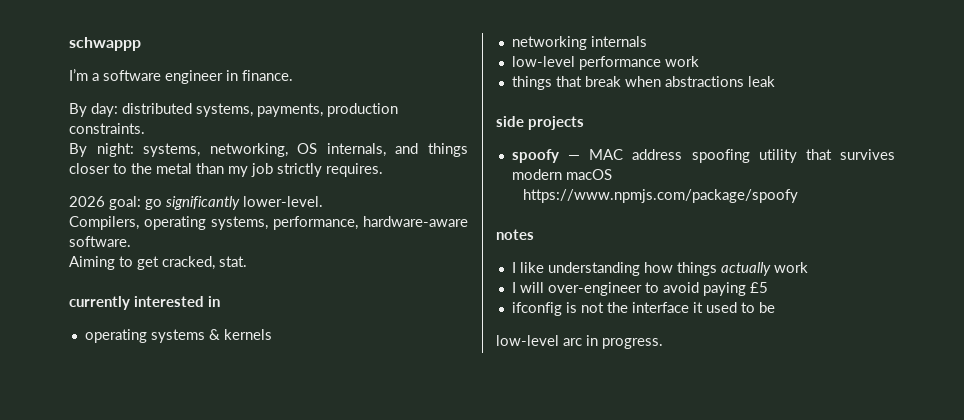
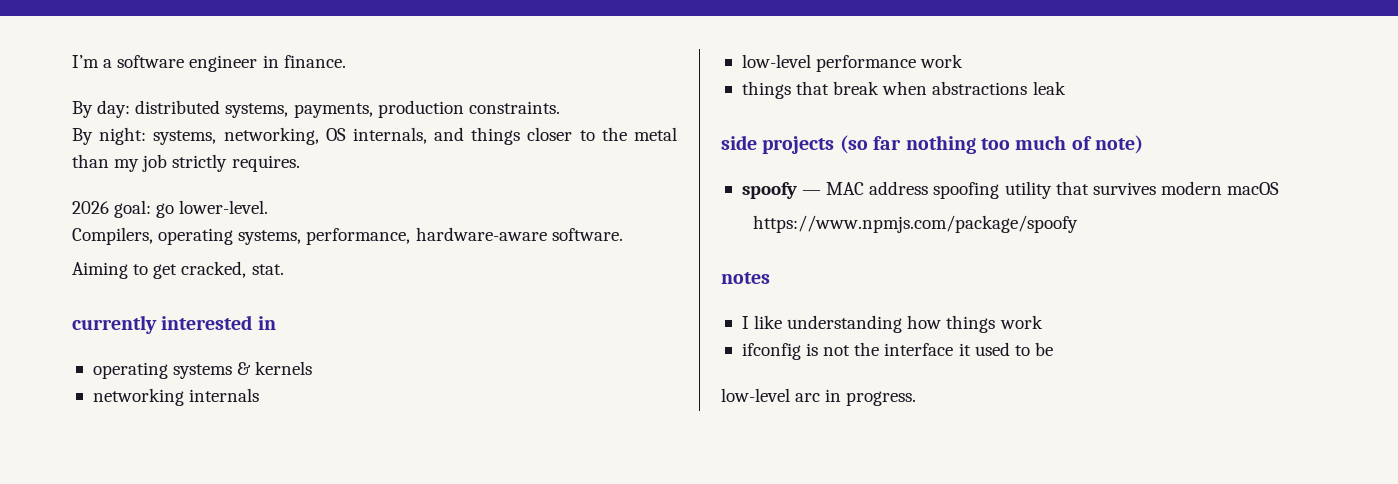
[69,37,141,51] schwappp // -> (72, 61) none
[166,196,240,210] significantly -> (175, 210) none
(585, 123) none -> [839,135,1144,154] (so far nothing too much of note)
[720,262,808,276] [511,282,768,296] actually work // I will over-engineer to avoid paying £5 -> [999,315,1043,329] work

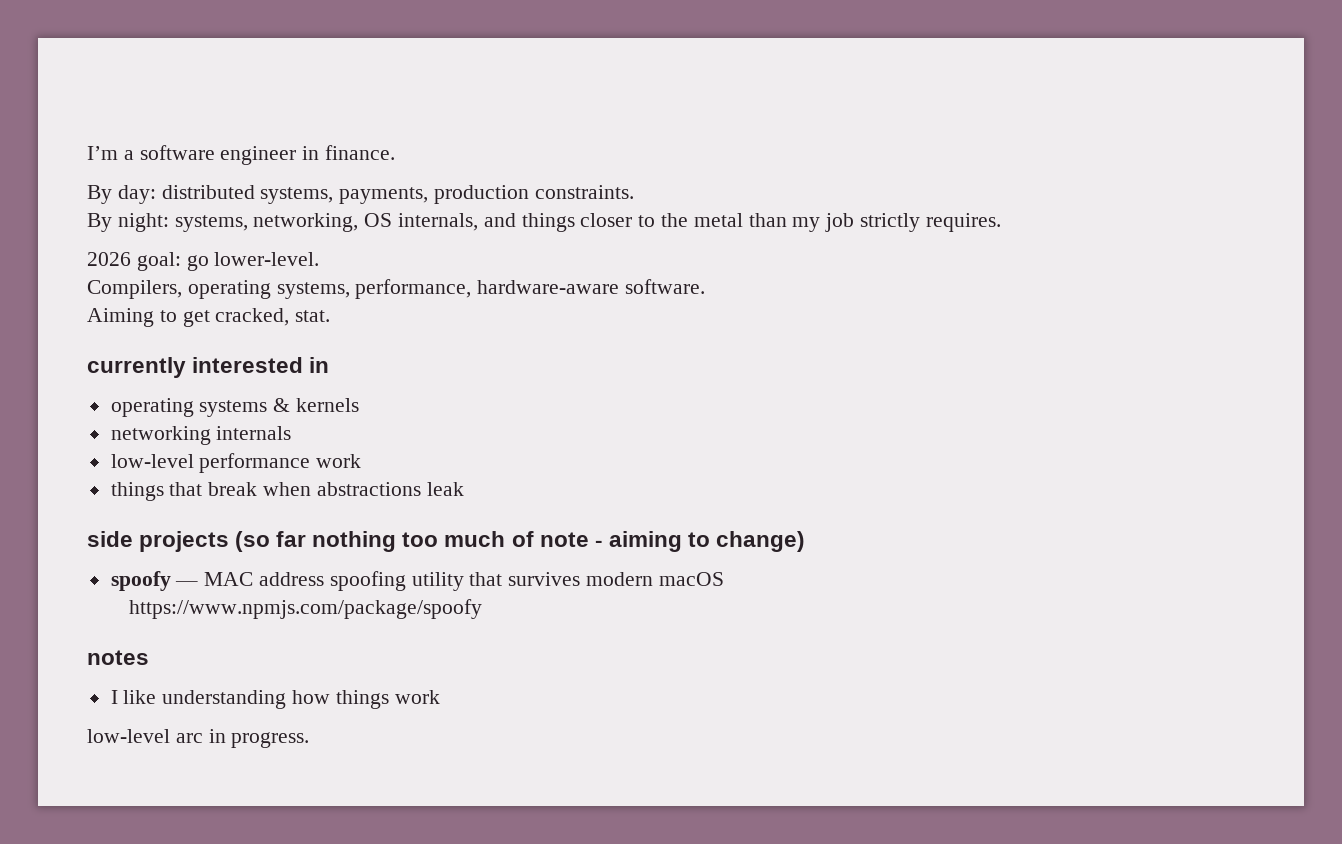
[1095,135,1144,154] note) -> [539,531,805,552] note - aiming to change)
[741,342,1053,360] // ifconfig is not the interface it used to be -> (440, 697) none

